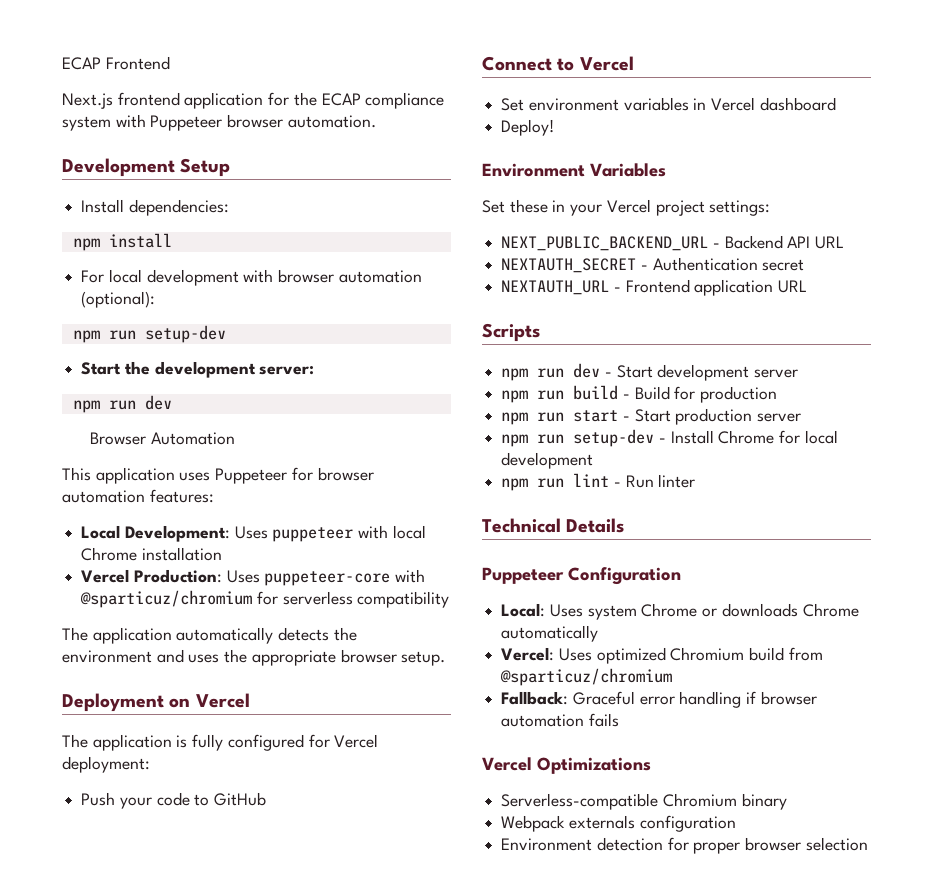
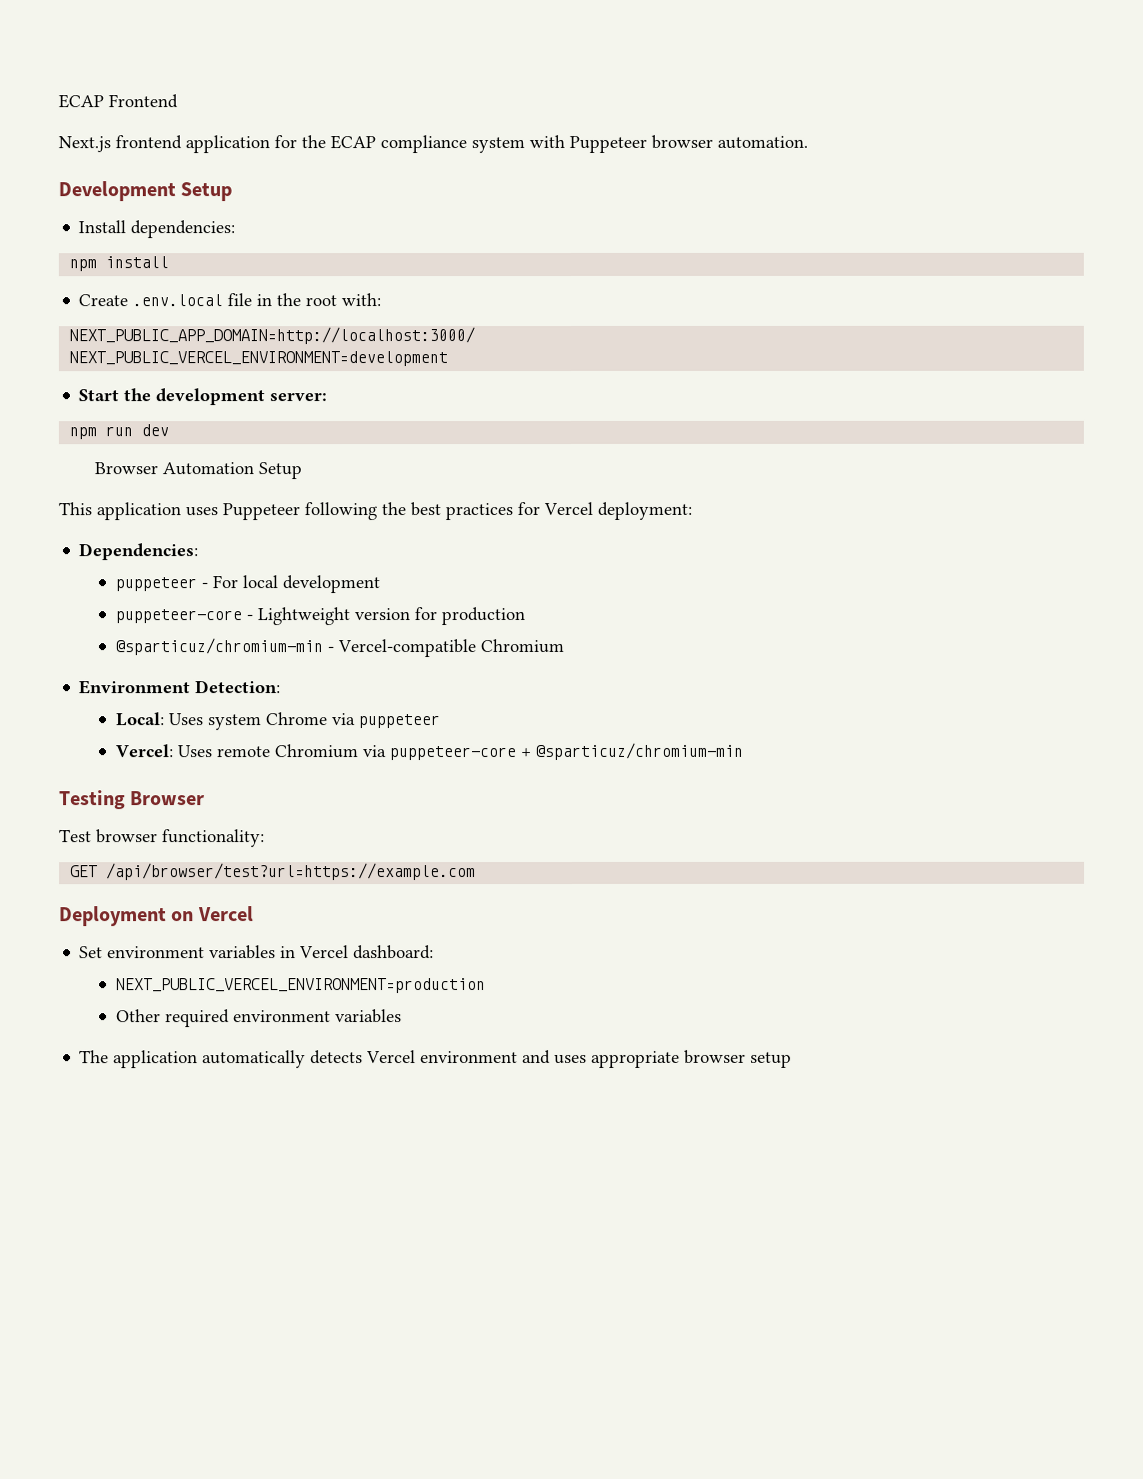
[81,269,422,286] [81,291,156,308] [72,325,226,343] For local development with browser automation (optional): // npm run setup-dev -> [78,293,382,307] [69,327,476,345] [69,351,449,367] Create .env.local file in the root with: // NEXT_PUBLIC_APP_DOMAIN=http://localhost:3000/ // NEXT_PUBLIC_VERCEL_ENVIRONMENT=development
(236, 438) none -> [258,462,303,480] Setup
[291,467,374,481] [62,489,214,503] [81,525,426,542] [81,547,222,561] [81,569,426,586] [80,590,450,608] [62,627,357,644] [62,649,446,666] [62,693,250,712] [62,734,379,751] [62,756,150,773] [81,792,267,809] [482,56,575,71] for browser automation features: // Local Development: Uses puppeteer with local Chrome installation // Vercel Production: Uses puppeteer-core with @sparticuz/chromium for serverless compatibility // The application automatically detects the environment and uses the appropriate browser setup. // Deployment on Vercel // The application is fully configured for Vercel deployment: // Push your code to GitHub // Connect to -> [304,501,692,521] [78,543,199,561] [114,575,380,594] [114,607,525,626] [114,638,564,658] [78,680,281,695] [114,712,440,731] [115,742,744,761] [59,790,206,810] [59,829,265,848] [70,863,477,881] [59,906,195,927] following the best practices for Vercel deployment: // Dependencies: // puppeteer - For local development // puppeteer-core - Lightweight version for production // @sparticuz/chromium-min - Vercel-compatible Chromium // Environment Detection: // Local: Uses system Chrome via puppeteer // Vercel: Uses remote Chromium via puppeteer-core + @sparticuz/chromium-min // Testing Browser // Test browser functionality: // GET /api/browser/test?url=https://example.com // Deployment on
[759,97,836,111] [501,119,555,136] [482,163,666,177] [482,199,771,216] [501,235,845,251] [501,257,805,273] [501,279,808,296] [482,323,540,342] [501,363,799,381] [501,385,778,403] [501,408,802,425] [501,429,838,447] [501,452,594,469] [501,473,696,491] [482,518,625,533] [482,567,681,585] [501,603,859,620] [501,625,599,642] [501,647,823,664] [500,668,673,686] [501,691,817,708] [501,713,619,727] [482,757,651,774] [501,793,787,810] [501,815,736,832] [501,837,868,854] dashboard // Deploy! // Environment Variables // Set these in your Vercel project settings: // NEXT_PUBLIC_BACKEND_URL - Backend API URL // NEXTAUTH_SECRET - Authentication secret // NEXTAUTH_URL - Frontend application URL // Scripts // npm run dev - Start development server // npm run build - Build for production // npm run start - Start production server // npm run setup-dev - Install Chrome for local development // npm run lint - Run linter // Technical Details // Puppeteer Configuration // Local: Uses system Chrome or downloads Chrome automatically // Vercel: Uses optimized Chromium build from @sparticuz/chromium // Fallback: Graceful error handling if browser automation fails // Vercel Optimizations // Serverless-compatible Chromium binary // Webpack externals configuration // Environment detection for proper browser selection -> [353,945,435,960] [115,978,486,994] [115,1009,402,1028] [79,1049,793,1069] dashboard: // NEXT_PUBLIC_VERCEL_ENVIRONMENT=production // Other required environment variables // The application automatically detects Vercel environment and uses appropriate browser setup

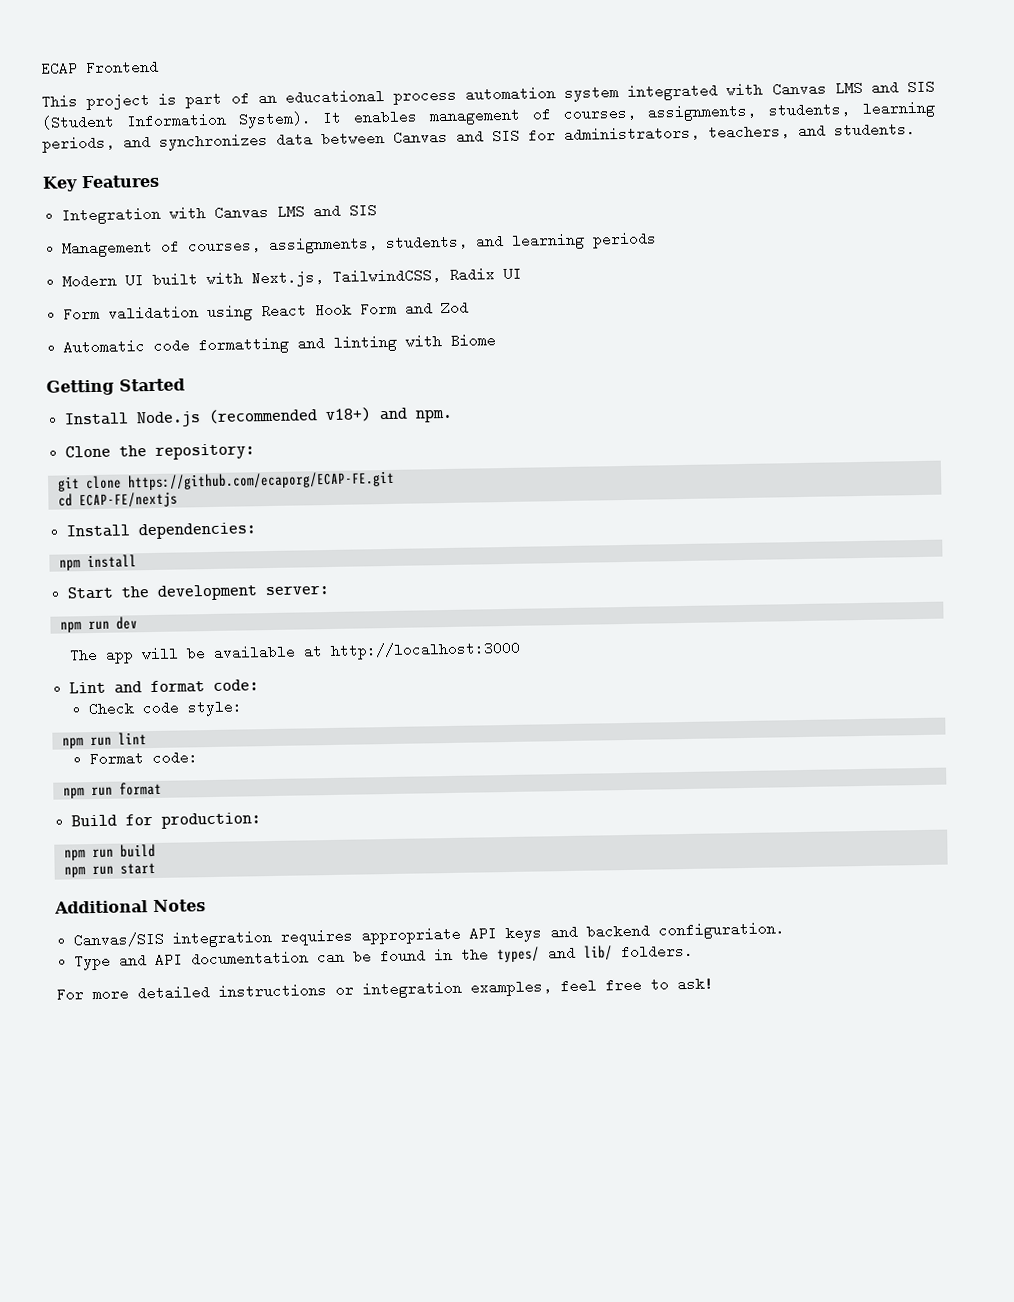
[58,134,808,154] [58,181,233,202] [78,220,236,239] [69,256,170,272] [78,293,382,307] [69,327,476,345] [69,351,449,367] Next.js frontend application for the ECAP compliance system with Puppeteer browser automation. // Development Setup // Install dependencies: // npm install // Create .env.local file in the root with: // NEXT_PUBLIC_APP_DOMAIN=http://localhost:3000/ // NEXT_PUBLIC_VERCEL_ENVIRONMENT=development -> [41,79,935,111] [41,100,936,130] [42,122,916,153] [42,174,160,192] [61,203,378,225] [62,231,658,258] [62,266,523,289] [63,300,470,322] [63,333,497,355] [46,378,185,396] [64,407,454,428] [65,443,256,460] [56,470,395,492] [57,491,178,509] [66,522,258,540] [58,554,137,571] This project is part of an educational process automation system integrated with Canvas LMS and SIS (Student Information System). It enables management of courses, assignments, students, learning periods, and synchronizes data between Canvas and SIS for administrators, teachers, and students. // Key Features // Integration with Canvas LMS and SIS // Management of courses, assignments, students, and learning periods // Modern UI built with Next.js, TailwindCSS, Radix UI // Form validation using React Hook Form and Zod // Automatic code formatting and linting with Biome // Getting Started // Install Node.js (recommended v18+) and npm. // Clone the repository: // git clone https://github.com/ecaporg/ECAP-FE.git // cd ECAP-FE/nextjs // Install dependencies: // npm install
[94,462,303,480] [58,501,692,521] [78,543,199,561] [114,575,380,594] [114,607,525,626] [114,638,564,658] [78,680,281,695] [114,712,440,731] [115,742,744,761] [59,790,206,810] [59,829,265,848] [70,863,477,881] [59,906,254,927] [79,945,435,960] [115,978,486,994] [115,1009,402,1028] [79,1049,793,1069] Browser Automation Setup // This application uses Puppeteer following the best practices for Vercel deployment: // Dependencies: // puppeteer - For local development // puppeteer-core - Lightweight version for production // @sparticuz/chromium-min - Vercel-compatible Chromium // Environment Detection: // Local: Uses system Chrome via puppeteer // Vercel: Uses remote Chromium via puppeteer-core + @sparticuz/chromium-min // Testing Browser // Test browser functionality: // GET /api/browser/test?url=https://example.com // Deployment on Vercel // Set environment variables in Vercel dashboard: // NEXT_PUBLIC_VERCEL_ENVIRONMENT=production // Other required environment variables // The application automatically detects Vercel environment and uses appropriate browser setup -> [68,640,521,664] [69,679,260,694] [88,699,244,717] [61,732,147,749] [89,750,199,767] [62,781,162,799] [71,812,262,829] [63,843,156,861] [63,862,156,878] [54,899,206,914] [73,921,786,948] [74,943,695,971] [56,976,714,1002] The app will be available at http://localhost:3000 // Lint and format code: // Check code style: // npm run lint // Format code: // npm run format // Build for production: // npm run build // npm run start // Additional Notes // Canvas/SIS integration requires appropriate API keys and backend configuration. // Type and API documentation can be found in the types/ and lib/ folders. // For more detailed instructions or integration examples, feel free to ask!

